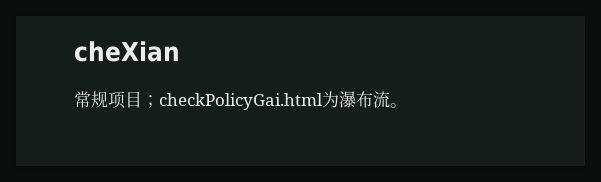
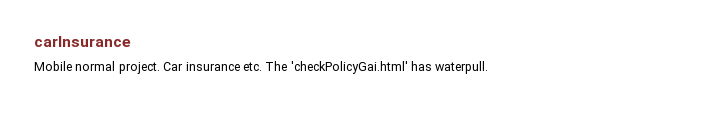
[74,41,180,62] [74,91,407,110] cheXian // 常规项目；checkPolicyGai.html为瀑布流。 -> [34,36,131,47] [34,61,489,74] carInsurance // Mobile normal project. Car insurance etc. The 'checkPolicyGai.html' has waterpull.

